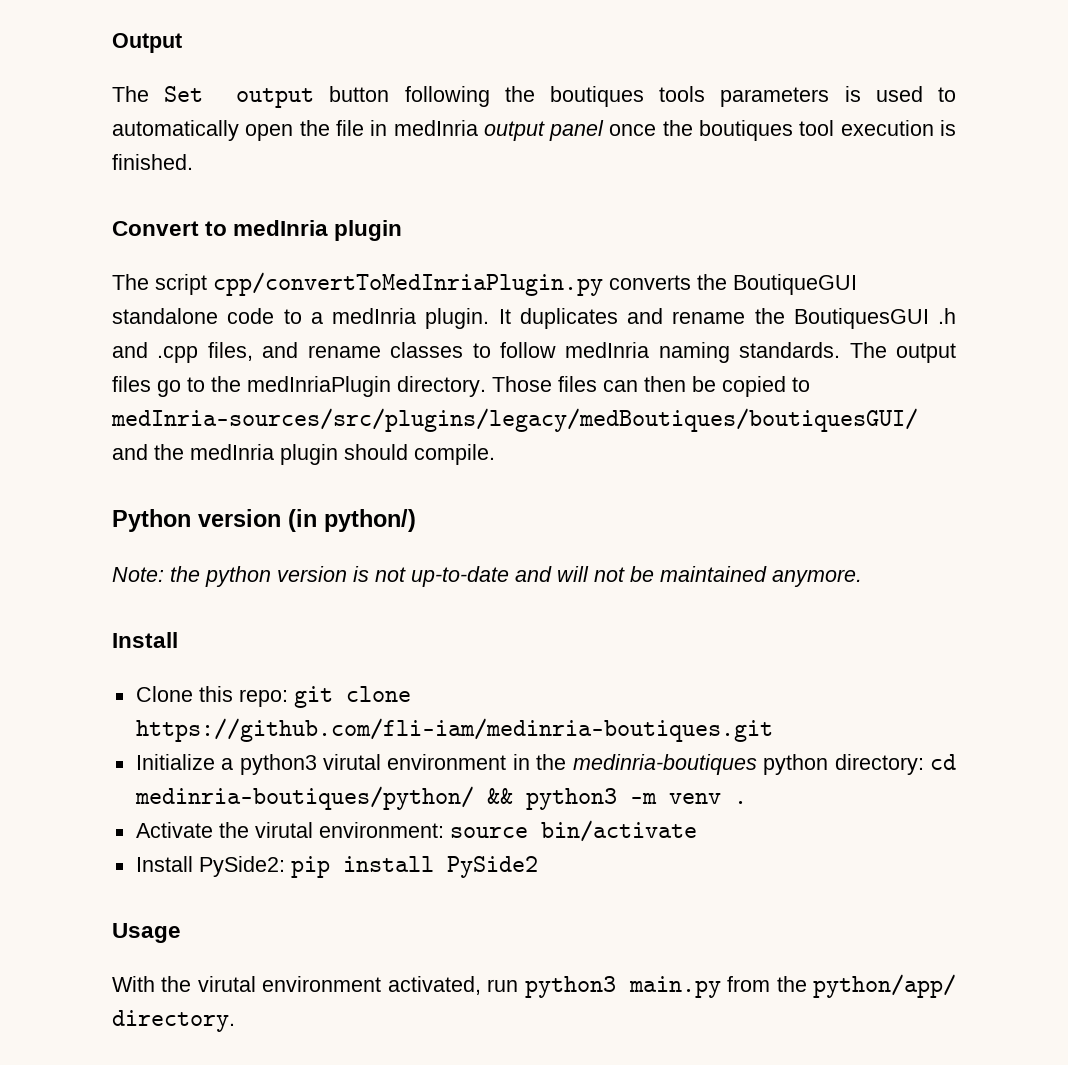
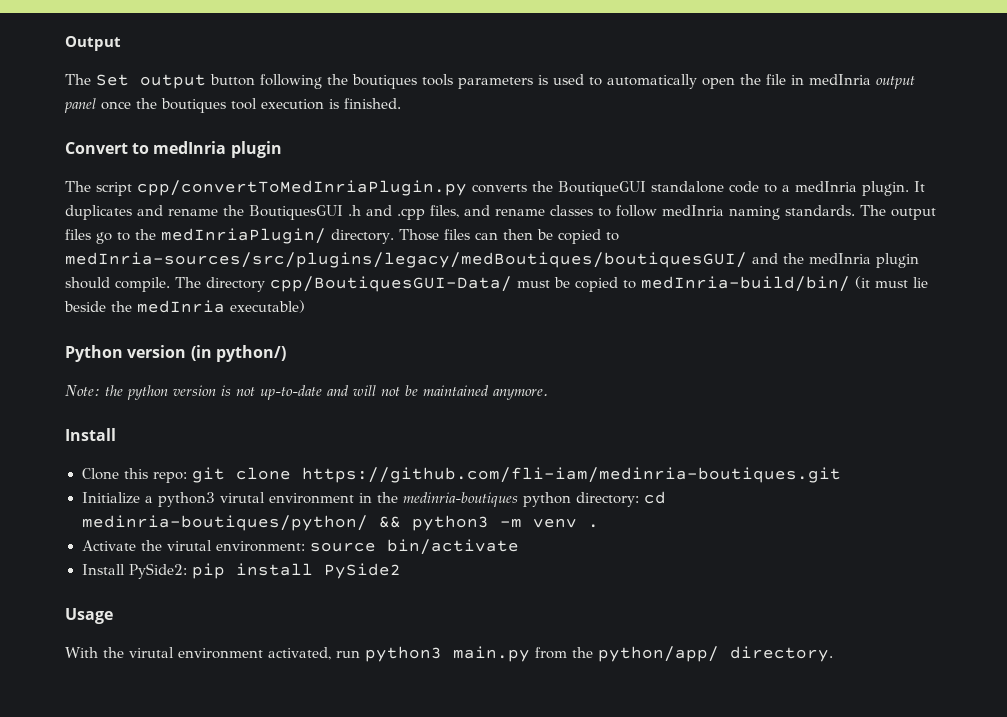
[247,376,391,397] medInriaPlugin -> [161,228,326,244] medInriaPlugin/
(495, 454) none -> [175,276,928,292] [64,300,305,313] The directory cpp/BoutiquesGUI-Data/ must be copied to medInria-build/bin/ (it must lie beside the medInria executable)

